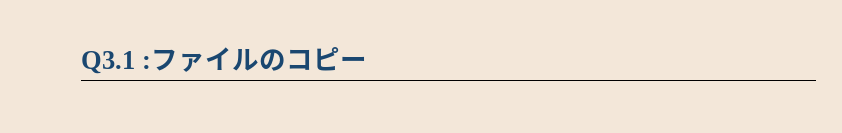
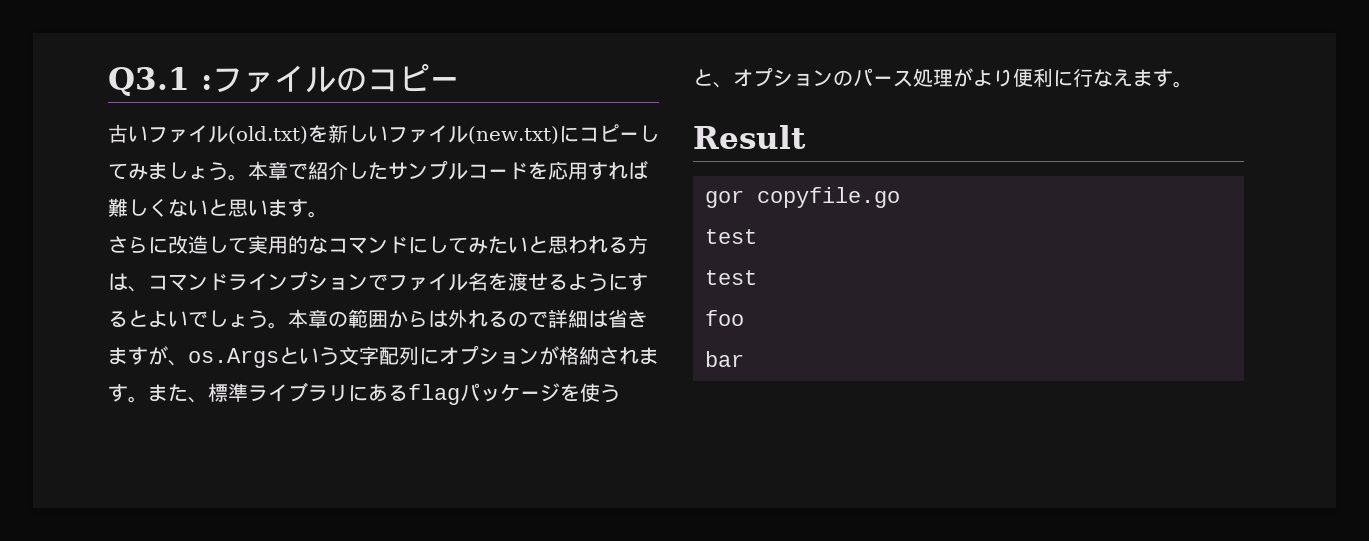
(368, 62) none -> [108,124,659,144] [108,160,648,181] [108,198,328,218] [108,235,648,254] [108,271,648,292] [108,309,648,329] [108,345,659,368] [108,382,620,405] [693,67,1193,88] [693,125,806,149] [705,187,900,208] [705,229,757,244] [705,270,757,285] [705,310,744,326] [705,351,744,367] // 古いファイル(old.txt)を新しいファイル(new.txt)にコピーしてみましょう。本章で紹介したサンプルコードを応用すれば難しくないと思います。 // さらに改造して実用的なコマンドにしてみたいと思われる方は、コマンドラインプションでファイル名を渡せるようにするとよいでしょう。本章の範囲からは外れるので詳細は省きますが、os.Argsという文字配列にオプションが格納されます。また、標準ライブラリにあるflagパッケージを使うと、オプションのパース処理がより便利に行なえます。 // Result // gor copyfile.go // test // test // foo // bar

